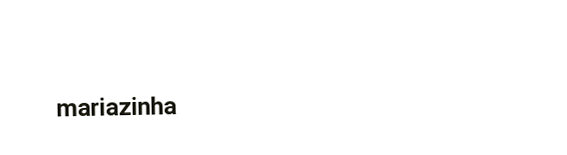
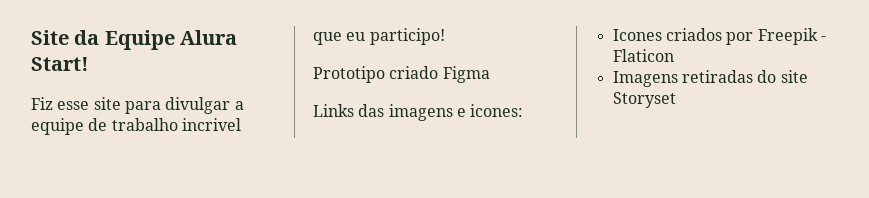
[56,96,177,117] mariazinha -> [31,30,238,50] [31,57,89,71] [31,97,244,114] [31,118,241,135] [313,28,445,45] [313,66,490,83] [313,104,524,121] [612,28,826,45] [612,49,674,62] [612,70,808,87] [612,92,676,108] Site da Equipe Alura Start! // Fiz esse site para divulgar a equipe de trabalho incrivel que eu participo! // Prototipo criado Figma // Links das imagens e icones: // Icones criados por Freepik - Flaticon // Imagens retiradas do site Storyset

